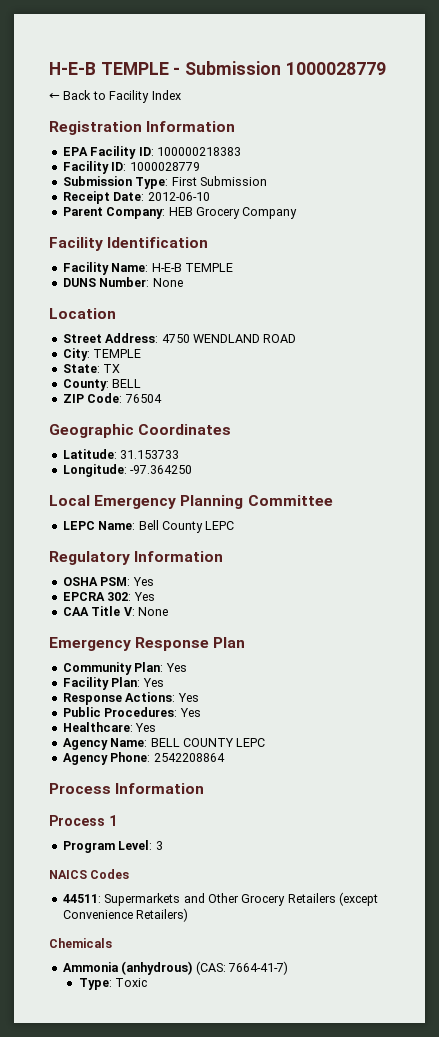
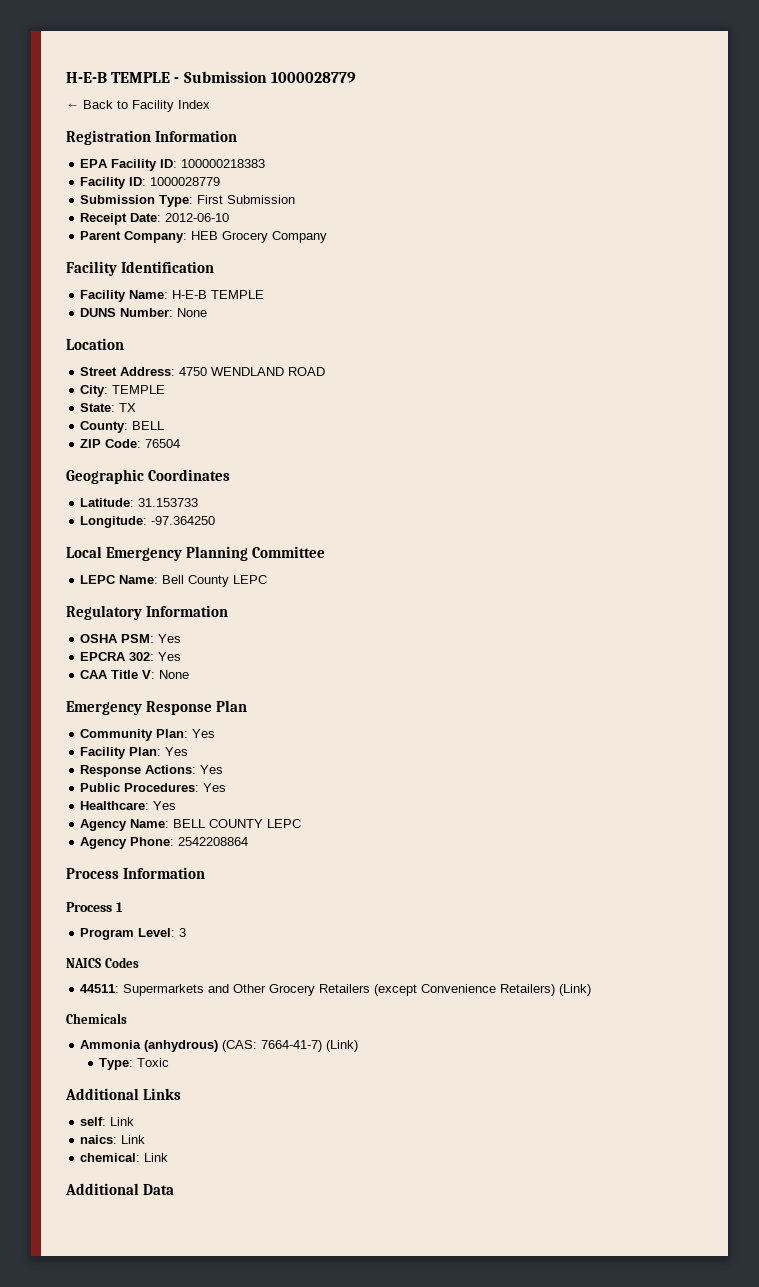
(189, 915) none -> [559,984,592,996] (Link)
(288, 968) none -> [326,1040,359,1052] (Link)
(148, 982) none -> [65,1088,181,1100] [80,1117,135,1126] [80,1135,146,1144] [80,1153,169,1162] [65,1183,174,1195] // Additional Links // self: Link // naics: Link // chemical: Link // Additional Data

